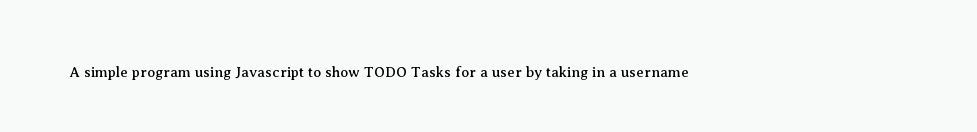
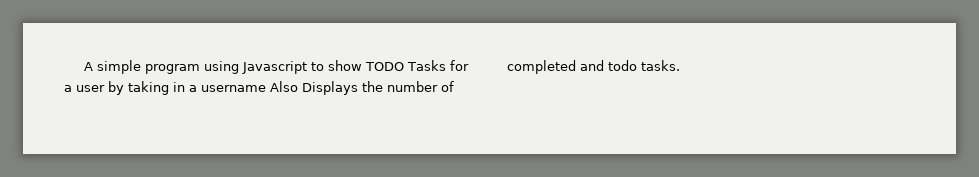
(689, 73) none -> [270,81,454,95] [507,60,680,74] Also Displays the number of completed and todo tasks.

